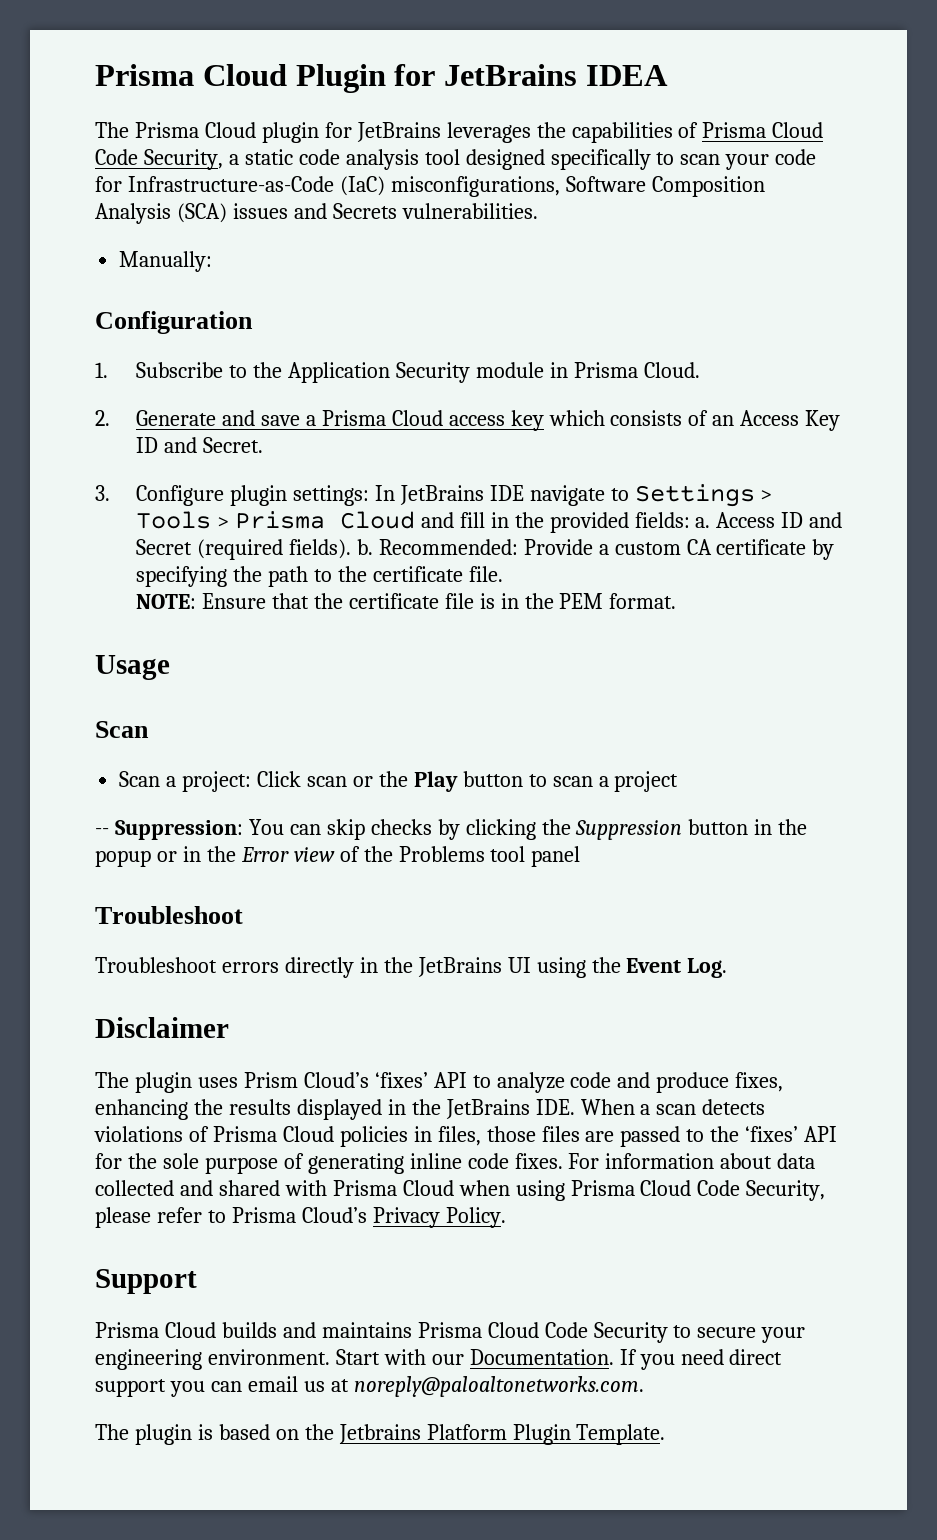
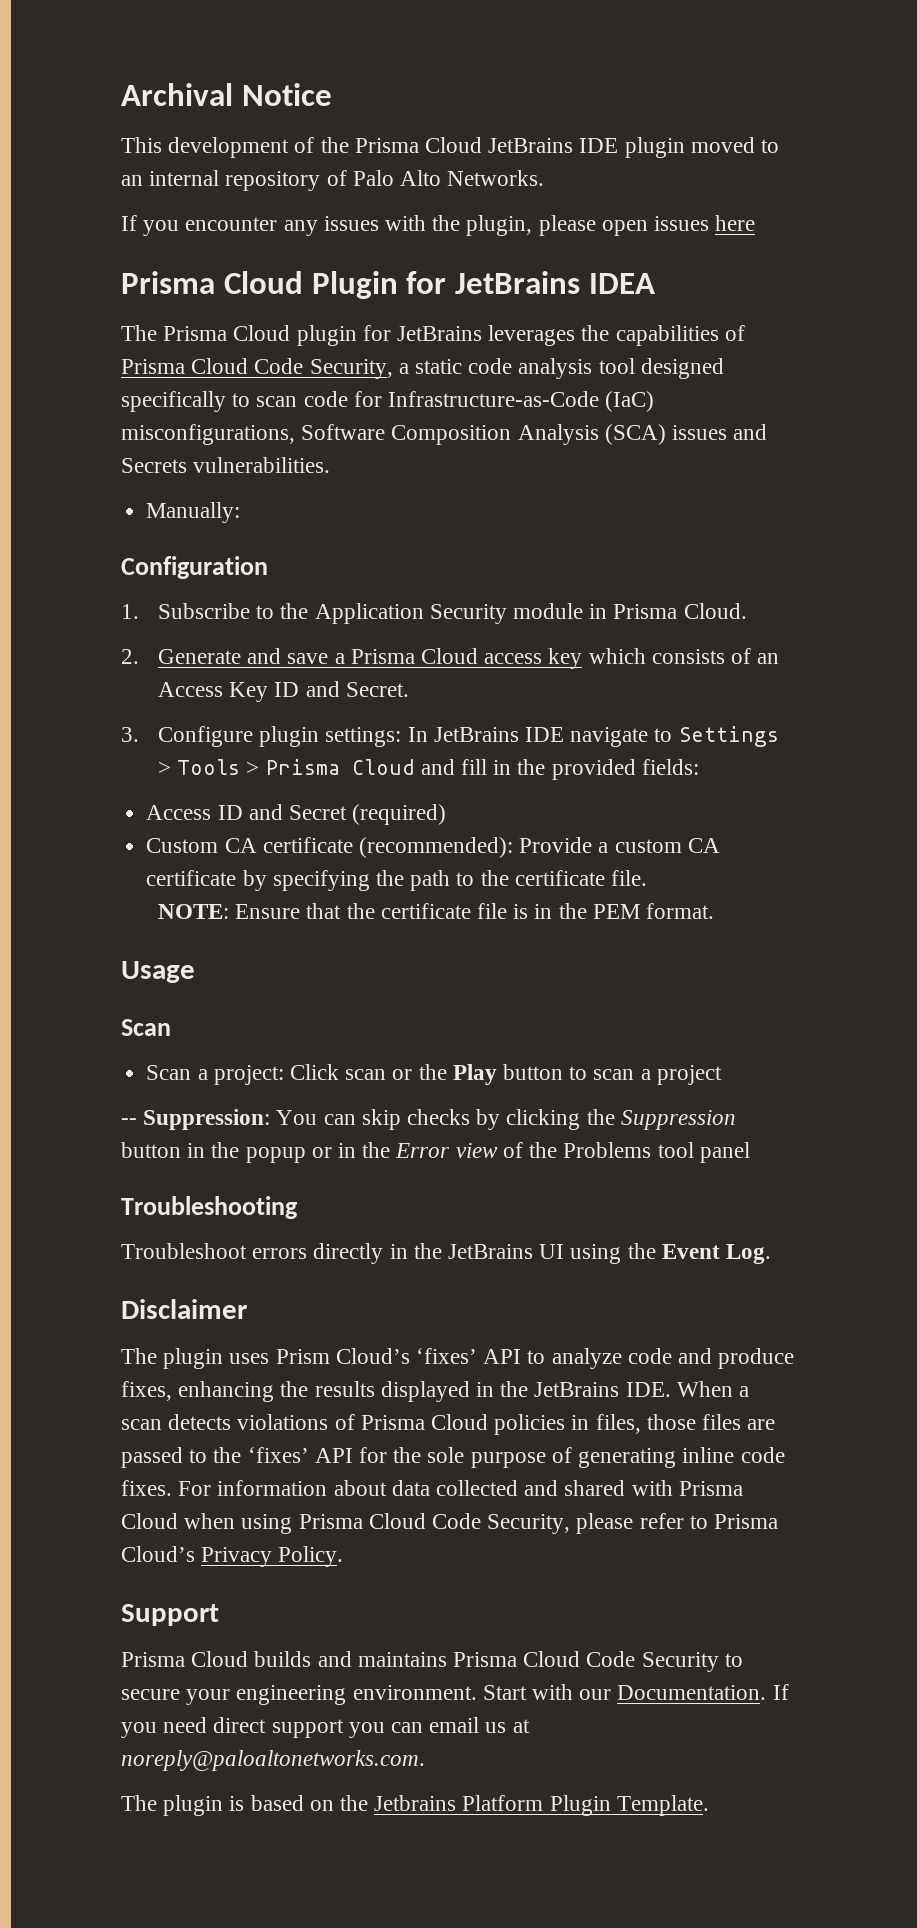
(95, 75) none -> [121,83,332,106] [121,137,780,158] [121,170,545,191] [121,215,756,236] Archival Notice // This development of the Prisma Cloud JetBrains IDE plugin moved to an internal repository of Palo Alto Networks. // If you encounter any issues with the plugin, please open issues here //
[725,154,770,170] your -> (298, 401) none
[695,517,711,528] a. -> (699, 767) //
[196,539,518,560] (required fields). b. Recommended: -> [352,804,447,825] [146,837,513,858] (required) // Custom CA certificate (recommended):
[95,906,243,924] Troubleshoot -> [121,1196,298,1219] Troubleshooting

